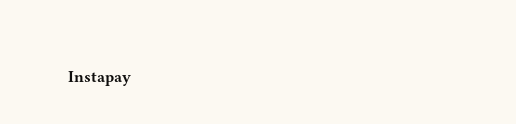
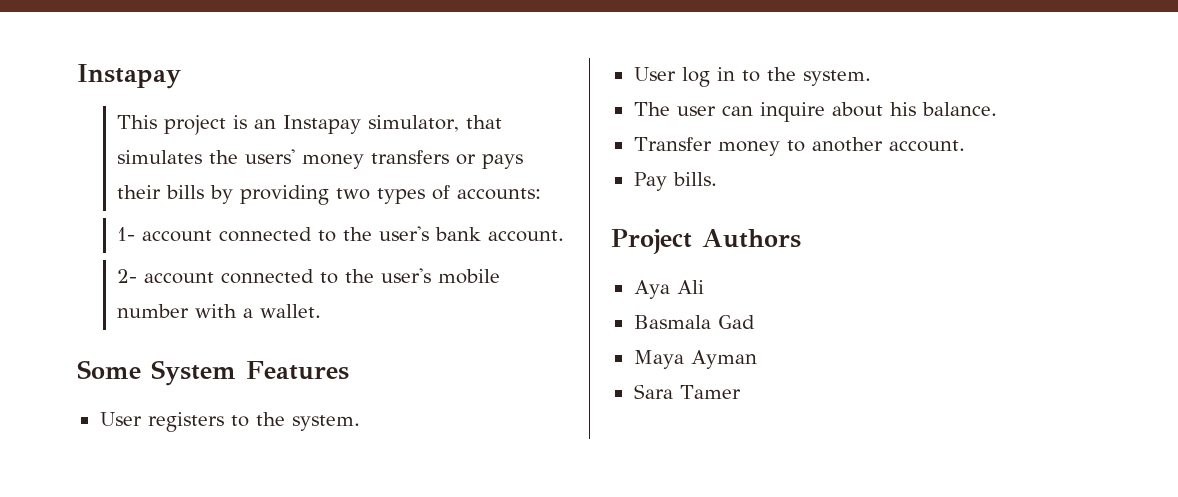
[68,71,131,86] Instapay -> [77,64,181,89] [117,115,503,135] [117,149,524,169] [117,185,542,205] [117,226,565,242] [117,268,501,284] [117,304,322,318] [77,360,349,386] [99,412,360,432] [633,67,871,87] [633,102,997,122] [633,137,965,156] [633,172,717,191] [611,229,801,254] [633,280,704,299] [633,315,755,329] [633,350,757,369] [633,384,741,399] Instapay // This project is an Instapay simulator, that simulates the users' money transfers or pays their bills by providing two types of accounts: // 1- account connected to the user's bank account. // 2- account connected to the user's mobile number with a wallet. // Some System Features // User registers to the system. // User log in to the system. // The user can inquire about his balance. // Transfer money to another account. // Pay bills. // Project Authors // Aya Ali // Basmala Gad // Maya Ayman // Sara Tamer

